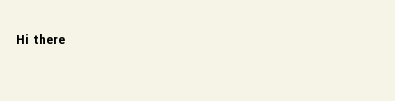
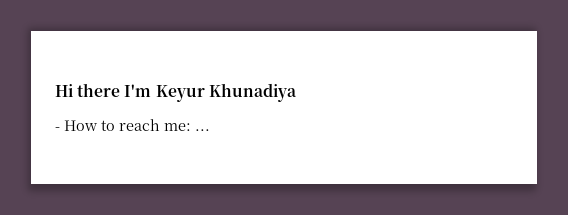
(65, 39) none -> [124,83,297,102] [55,119,210,131] I'm Keyur Khunadiya // - How to reach me: ...

